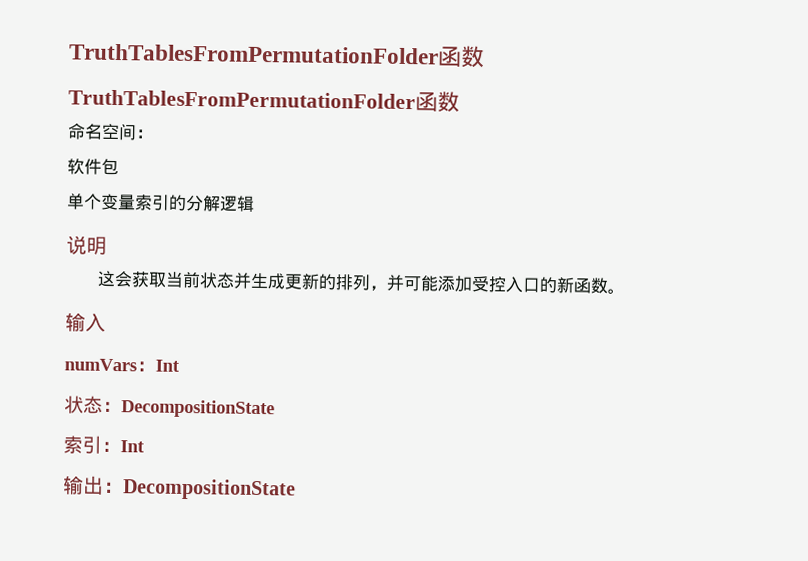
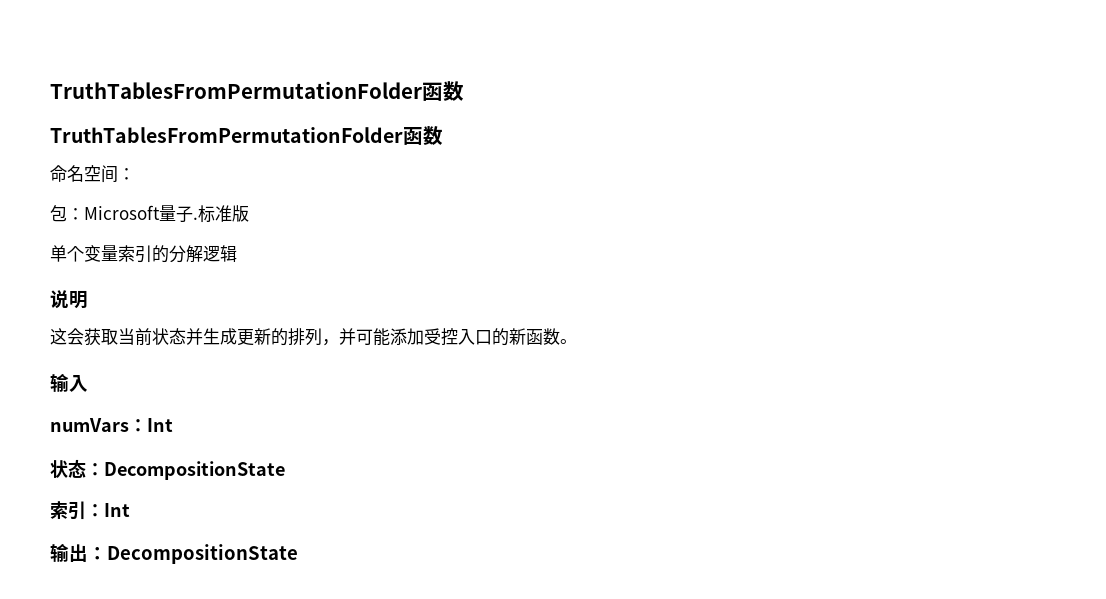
[67,158,102,175] 软件 -> (135, 174) none
(119, 167) none -> [67,205,249,223] ：Microsoft量子.标准版

